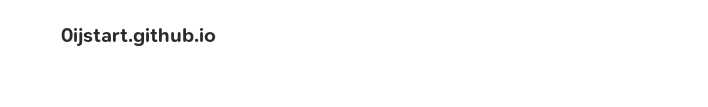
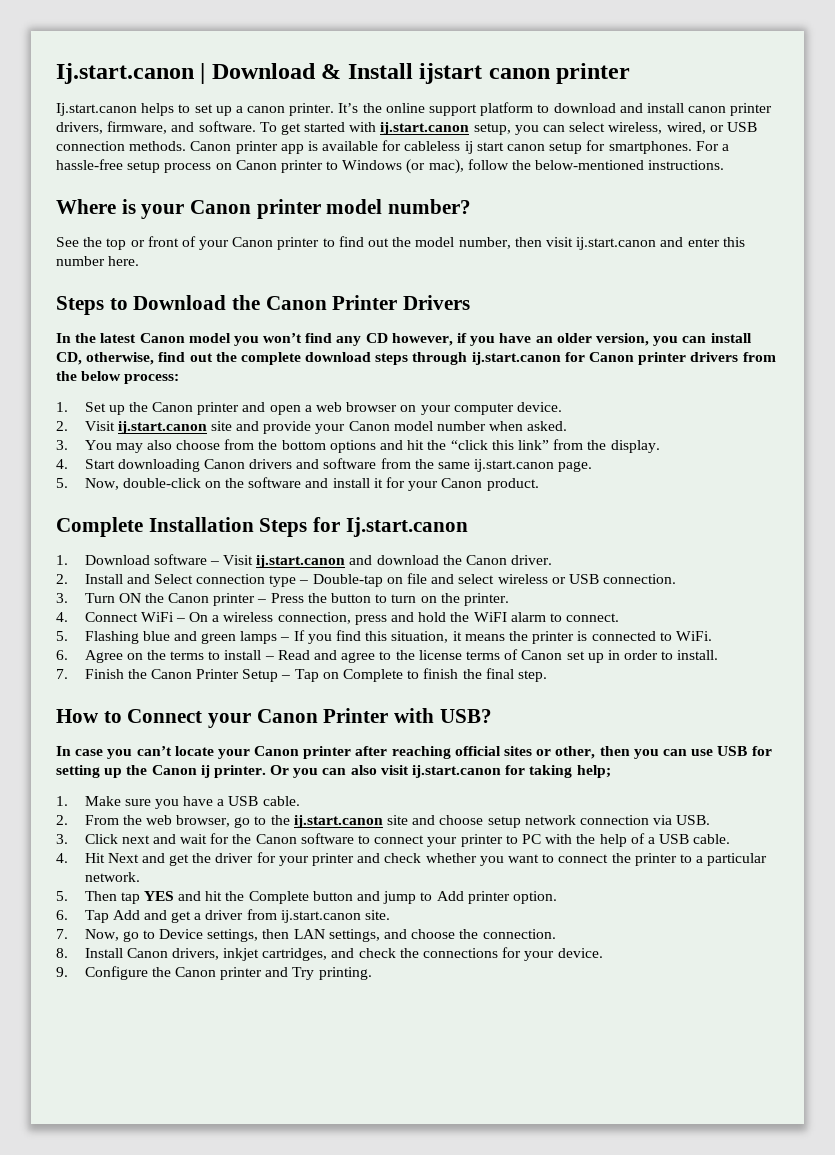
[61,27,216,47] 0ijstart.github.io -> [56,63,631,84] [56,102,773,116] [56,121,757,135] [56,140,729,154] [56,159,725,174] [56,199,472,219] [56,236,745,250] [56,256,140,266] [56,295,471,315] [56,333,752,346] [56,352,776,365] [56,371,180,384] [56,402,562,415] [56,421,568,434] [56,439,660,453] [56,458,593,472] [56,477,539,491] [56,517,468,537] [56,554,553,568] [56,573,677,587] [56,593,509,606] [56,612,620,625] [56,630,712,644] [56,649,719,663] [56,668,547,682] [56,708,492,728] [56,746,772,759] [56,765,611,778] [56,796,300,809] [56,815,711,828] [56,833,731,847] [56,852,768,866] [84,872,140,882] [56,891,557,904] [56,909,391,923] [56,929,556,942] [56,947,603,961] [56,966,372,980] Ij.start.canon | Download & Install ijstart canon printer // Ij.start.canon helps to set up a canon printer. It’s the online support platform to download and install canon printer drivers, firmware, and software. To get started with ij.start.canon setup, you can select wireless, wired, or USB connection methods. Canon printer app is available for cableless ij start canon setup for smartphones. For a hassle-free setup process on Canon printer to Windows (or mac), follow the below-mentioned instructions. // Where is your Canon printer model number? // See the top or front of your Canon printer to find out the model number, then visit ij.start.canon and enter this number here. // Steps to Download the Canon Printer Drivers // In the latest Canon model you won’t find any CD however, if you have an older version, you can install CD, otherwise, find out the complete download steps through ij.start.canon for Canon printer drivers from the below process: // 1. Set up the Canon printer and open a web browser on your computer device. // 2. Visit ij.start.canon site and provide your Canon model number when asked. // 3. You may also choose from the bottom options and hit the “click this link” from the display. // 4. Start downloading Canon drivers and software from the same ij.start.canon page. // 5. Now, double-click on the software and install it for your Canon product. // Complete Installation Steps for Ij.start.canon // 1. Download software – Visit ij.start.canon and download the Canon driver. // 2. Install and Select connection type – Double-tap on file and select wireless or USB connection. // 3. Turn ON the Canon printer – Press the button to turn on the printer. // 4. Connect WiFi – On a wireless connection, press and hold the WiFI alarm to connect. // 5. Flashing blue and green lamps – If you find this situation, it means the printer is connected to WiFi. // 6. Agree on the terms to install – Read and agree to the license terms of Canon set up in order to install. // 7. Finish the Canon Printer Setup – Tap on Complete to finish the final step. // How to Connect your Canon Printer with USB? // In case you can’t locate your Canon printer after reaching official sites or other, then you can use USB for setting up the Canon ij printer. Or you can also visit ij.start.canon for taking help; // 1. Make sure you have a USB cable. // 2. From the web browser, go to the ij.start.canon site and choose setup network connection via USB. // 3. Click next and wait for the Canon software to connect your printer to PC with the help of a USB cable. // 4. Hit Next and get the driver for your printer and check whether you want to connect the printer to a particular network. // 5. Then tap YES and hit the Complete button and jump to Add printer option. // 6. Tap Add and get a driver from ij.start.canon site. // 7. Now, go to Device settings, then LAN settings, and choose the connection. // 8. Install Canon drivers, inkjet cartridges, and check the connections for your device. // 9. Configure the Canon printer and Try printing.

